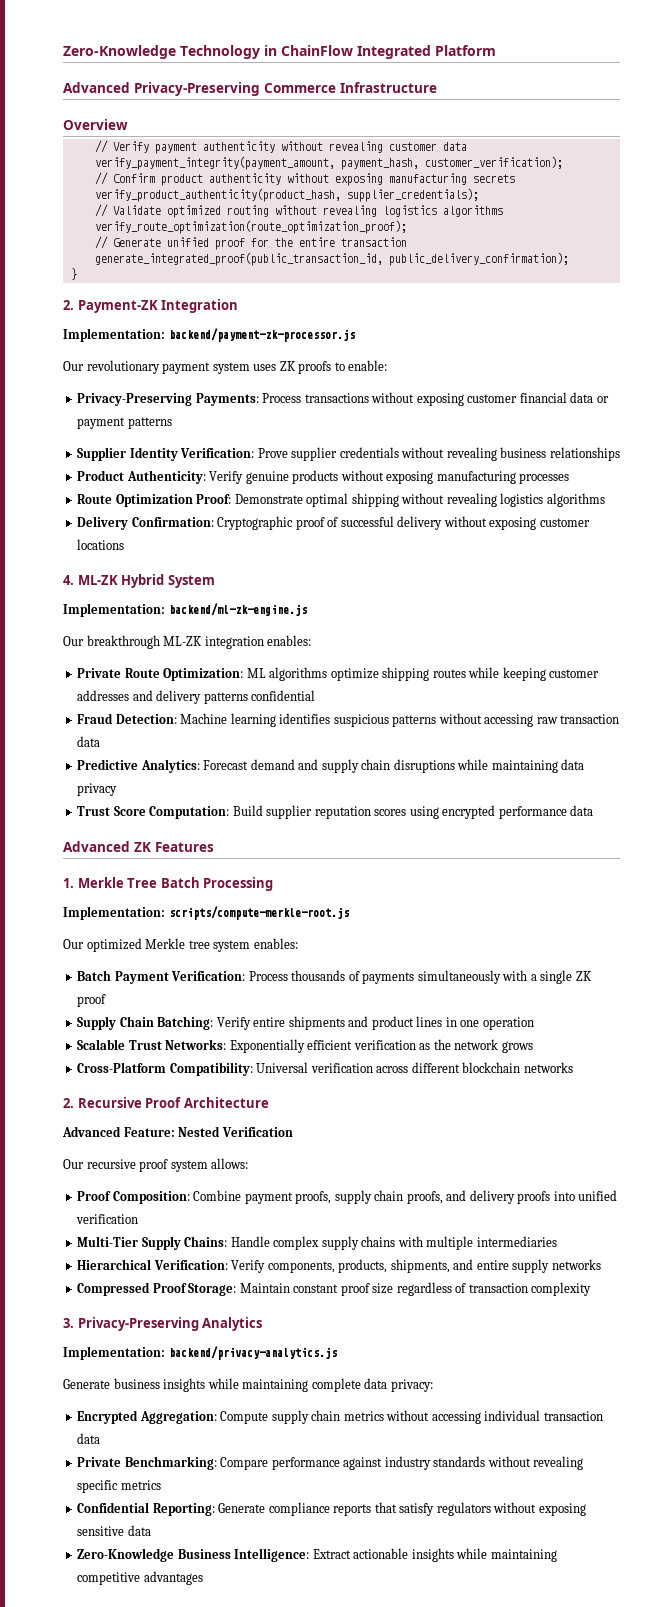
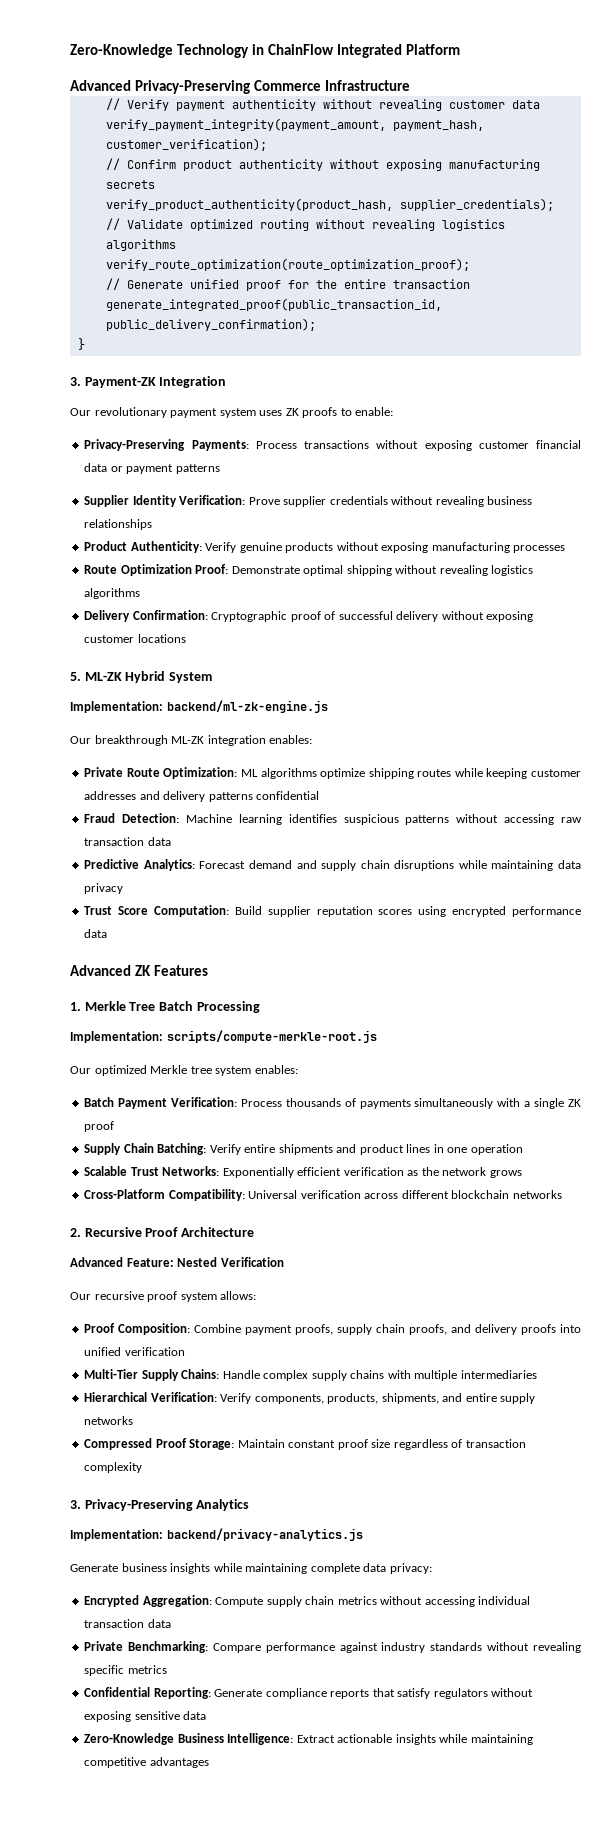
[63,119,128,130] // Overview -> (410, 85) none
[63,300,74,310] 2. -> [70,377,81,386] 3.
[63,328,355,342] // Implementation: backend/payment-zk-processor.js -> (227, 382) none
[63,575,74,585] 4. -> [70,672,81,681] 5.

